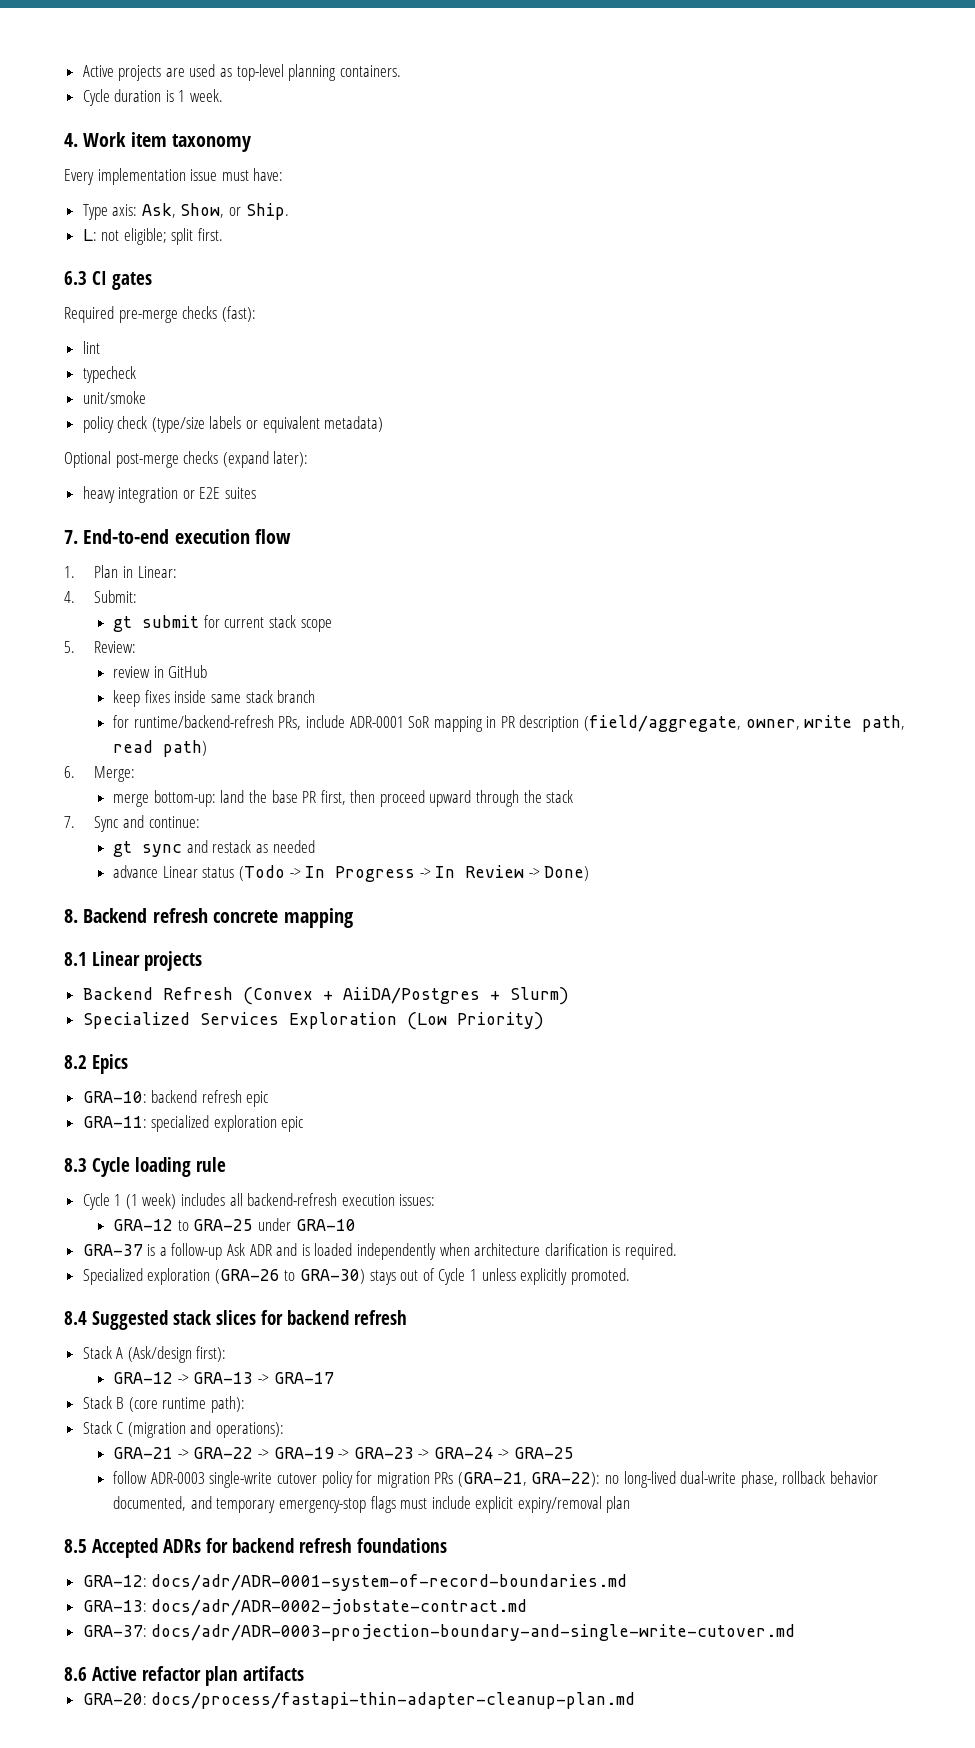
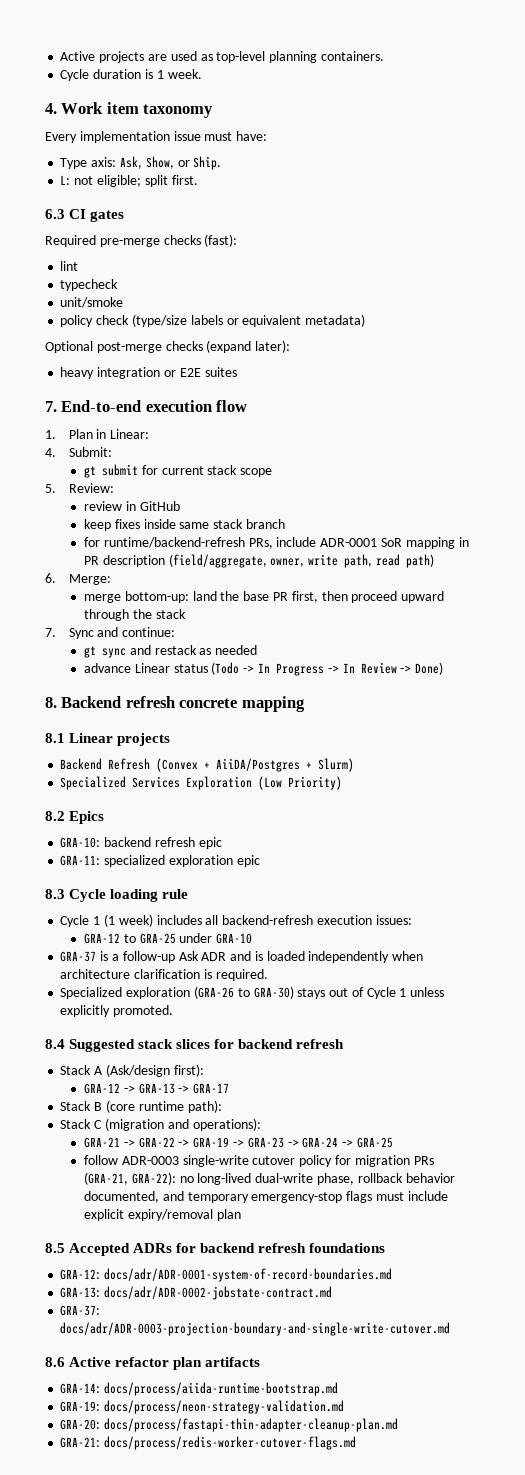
(304, 1673) none -> [60,1382,339,1396] [60,1400,345,1414] // GRA-14: docs/process/aiida-runtime-bootstrap.md // GRA-19: docs/process/neon-strategy-validation.md
(636, 1700) none -> [60,1436,357,1450] // GRA-21: docs/process/redis-worker-cutover-flags.md

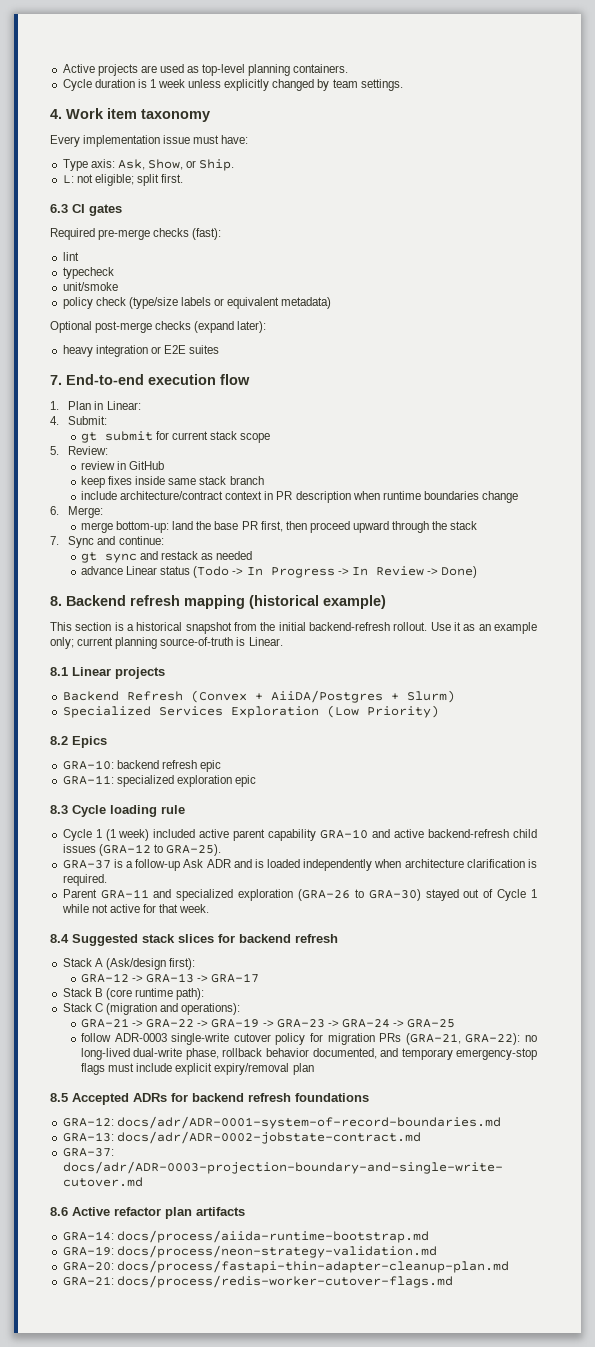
[167,69,202,79] week. -> [158,79,403,91] week unless explicitly changed by team settings.
[84,537,469,549] [84,554,434,568] for runtime/backend-refresh PRs, include ADR-0001 SoR mapping in PR description (field/aggregate, owner, write path, read path) -> [80,491,518,503] include architecture/contract context in PR description when runtime boundaries change
[179,696,305,712] concrete mapping -> [184,595,386,609] [50,622,537,634] [50,637,283,649] mapping (historical example) // This section is a historical snapshot from the initial backend-refresh rollout. Use it as an example only; current planning source-of-truth is Linear.
[156,915,412,925] [84,933,253,944] includes all backend-refresh execution issues: // GRA-12 to GRA-25 under GRA-10 -> [153,829,537,841] [62,844,221,856] included active parent capability GRA-10 and active backend-refresh child issues (GRA-12 to GRA-25).
[60,987,123,999] Specialized -> [62,889,234,901] Parent GRA-11 and specialized
[297,988,326,999] stays -> [425,889,459,901] stayed
[410,987,445,997] [60,1005,174,1017] unless explicitly promoted. -> [61,904,210,913] while not active for that week.

